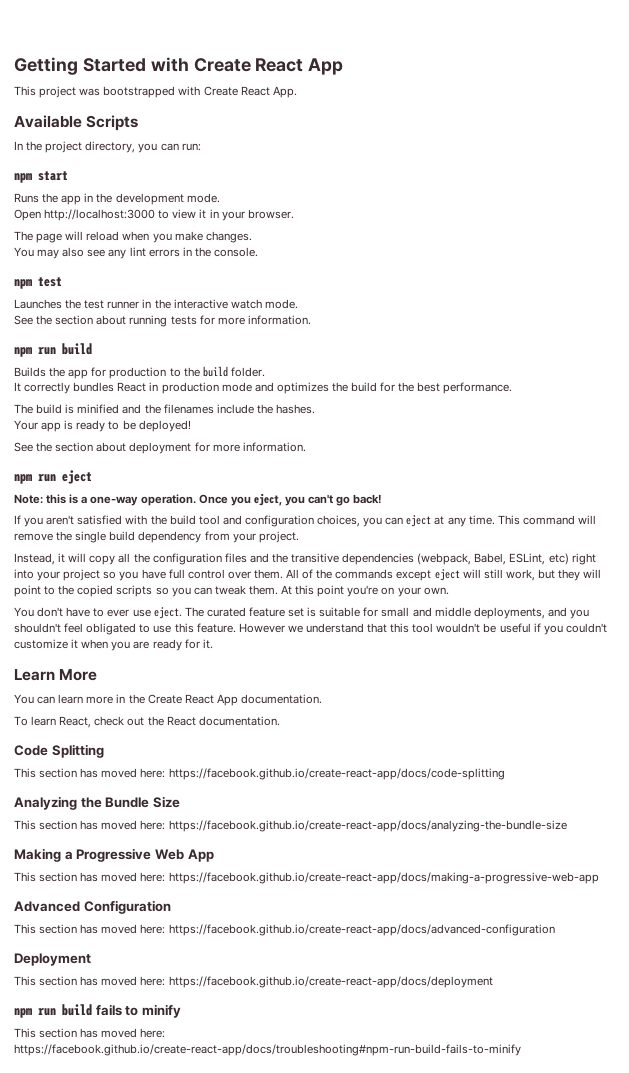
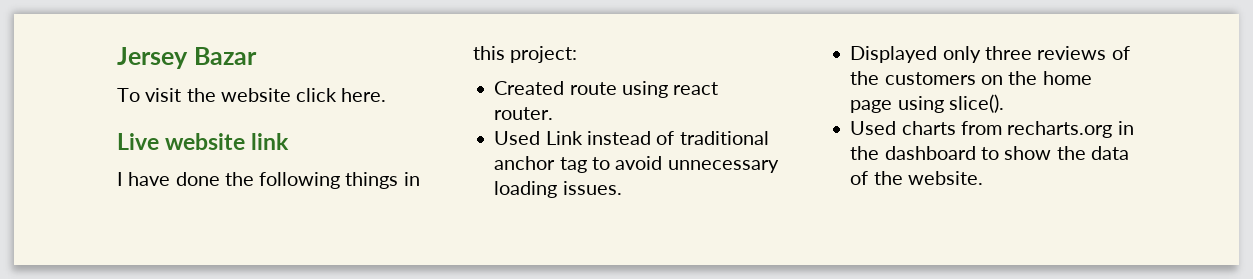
[14,57,344,75] [14,86,297,98] [14,115,139,131] [14,141,201,153] [14,171,68,183] [14,193,220,205] [14,209,294,221] [14,231,252,243] [14,247,258,259] [14,277,62,289] [14,299,298,309] [14,315,311,327] [14,343,92,357] [14,366,265,379] [14,382,513,394] [14,404,315,414] [14,420,191,432] [14,442,306,454] [14,470,92,484] [14,493,383,506] [14,515,596,527] [14,531,299,543] [14,553,596,565] [14,569,602,581] [14,585,449,597] [14,607,589,619] [14,623,607,635] [14,639,213,651] [14,669,98,681] [14,694,322,706] [14,716,280,728] [14,744,104,758] [14,768,505,780] [14,796,180,810] [14,820,567,832] [14,848,214,862] [14,872,599,884] [14,900,171,914] [14,924,555,936] [14,953,91,966] [14,976,493,988] [14,1004,181,1018] [14,1028,166,1038] [14,1044,521,1056] Getting Started with Create React App // This project was bootstrapped with Create React App. // Available Scripts // In the project directory, you can run: // npm start // Runs the app in the development mode. // Open http://localhost:3000 to view it in your browser. // The page will reload when you make changes. // You may also see any lint errors in the console. // npm test // Launches the test runner in the interactive watch mode. // See the section about running tests for more information. // npm run build // Builds the app for production to the build folder. // It correctly bundles React in production mode and optimizes the build for the best performance. // The build is minified and the filenames include the hashes. // Your app is ready to be deployed! // See the section about deployment for more information. // npm run eject // Note: this is a one-way operation. Once you eject, you can't go back! // If you aren't satisfied with the build tool and configuration choices, you can eject at any time. This command will remove the single build dependency from your project. // Instead, it will copy all the configuration files and the transitive dependencies (webpack, Babel, ESLint, etc) right into your project so you have full control over them. All of the commands except eject will still work, but they will point to the copied scripts so you can tweak them. At this point you're on your own. // You don't have to ever use eject. The curated feature set is suitable for small and middle deployments, and you shouldn't feel obligated to use this feature. However we understand that this tool wouldn't be useful if you couldn't customize it when you are ready for it. // Learn More // You can learn more in the Create React App documentation. // To learn React, check out the React documentation. // Code Splitting // This section has moved here: https://facebook.github.io/create-react-app/docs/code-splitting // Analyzing the Bundle Size // This section has moved here: https://facebook.github.io/create-react-app/docs/analyzing-the-bundle-size // Making a Progressive Web App // This section has moved here: https://facebook.github.io/create-react-app/docs/making-a-progressive-web-app // Advanced Configuration // This section has moved here: https://facebook.github.io/create-react-app/docs/advanced-configuration // Deployment // This section has moved here: https://facebook.github.io/create-react-app/docs/deployment // npm run build fails to minify // This section has moved here: https://facebook.github.io/create-react-app/docs/troubleshooting#npm-run-build-fails-to-minify -> [117,47,257,69] [117,88,387,102] [117,133,290,150] [117,172,420,189] [473,46,578,63] [494,81,719,98] [494,107,554,120] [494,131,769,145] [494,156,779,173] [494,181,622,198] [850,46,1130,63] [850,71,1092,85] [850,94,1004,113] [850,121,1134,138] [850,146,1129,160] [850,171,983,185] Jersey Bazar // To visit the website click here. // Live website link // I have done the following things in this project: // Created route using react router. // Used Link instead of traditional anchor tag to avoid unnecessary loading issues. // Displayed only three reviews of the customers on the home page using slice(). // Used charts from recharts.org in the dashboard to show the data of the website.

